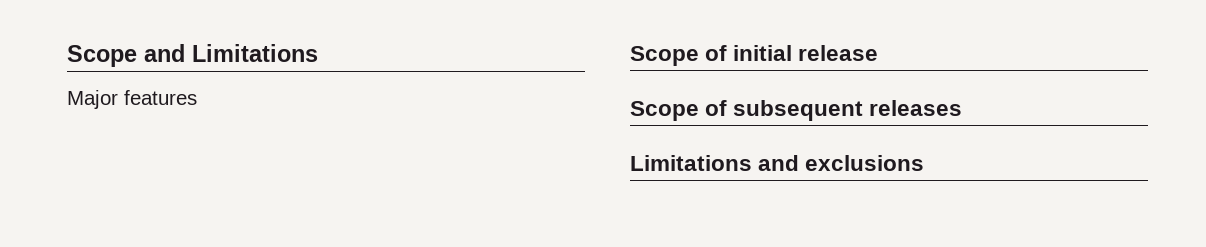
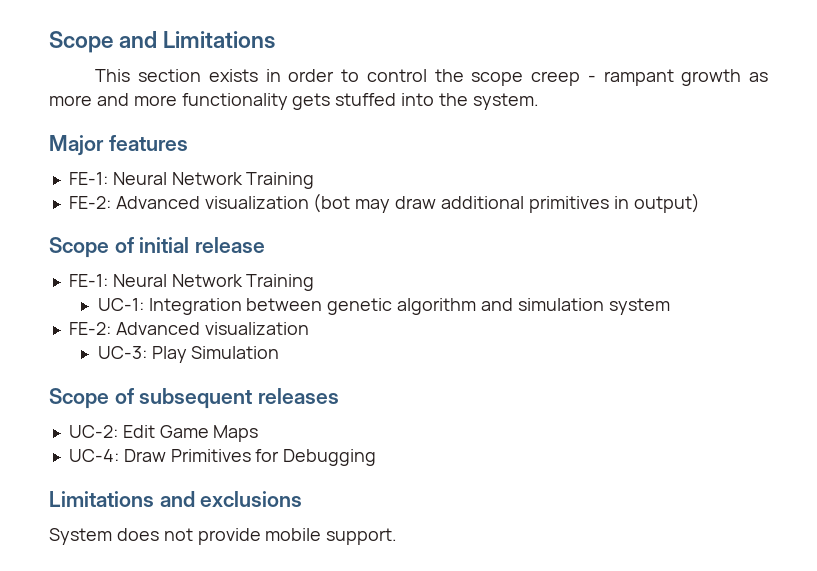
[67,90,197,109] [630,45,879,66] [630,100,963,121] [630,155,925,171] Major features // Scope of initial release // Scope of subsequent releases // Limitations and exclusions -> [95,69,768,86] [49,93,539,110] [49,135,188,156] [68,172,315,189] [68,193,700,213] [49,237,266,258] [68,274,315,291] [97,298,670,315] [68,322,309,335] [97,346,280,363] [49,388,340,409] [68,425,259,442] [68,449,377,466] [49,491,303,507] [49,528,398,545] This section exists in order to control the scope creep - rampant growth as more and more functionality gets stuffed into the system. // Major features // FE-1: Neural Network Training // FE-2: Advanced visualization (bot may draw additional primitives in output) // Scope of initial release // FE-1: Neural Network Training // UC-1: Integration between genetic algorithm and simulation system // FE-2: Advanced visualization // UC-3: Play Simulation // Scope of subsequent releases // UC-2: Edit Game Maps // UC-4: Draw Primitives for Debugging // Limitations and exclusions // System does not provide mobile support.

